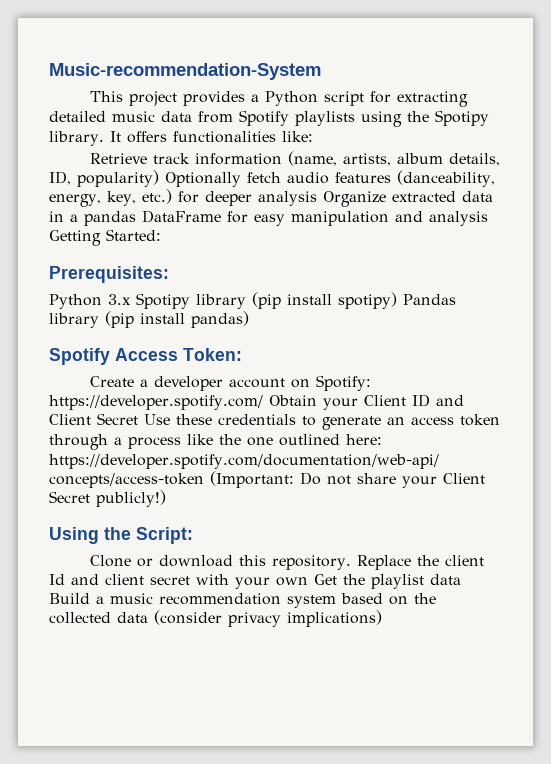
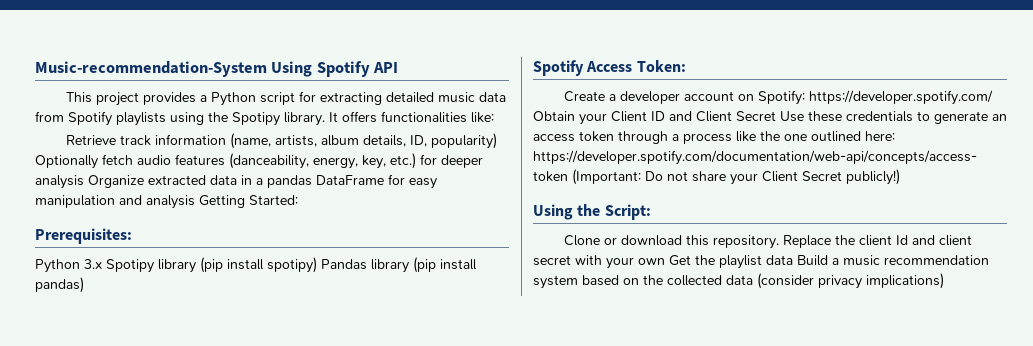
(321, 71) none -> [271,61,399,77] Using Spotify API

